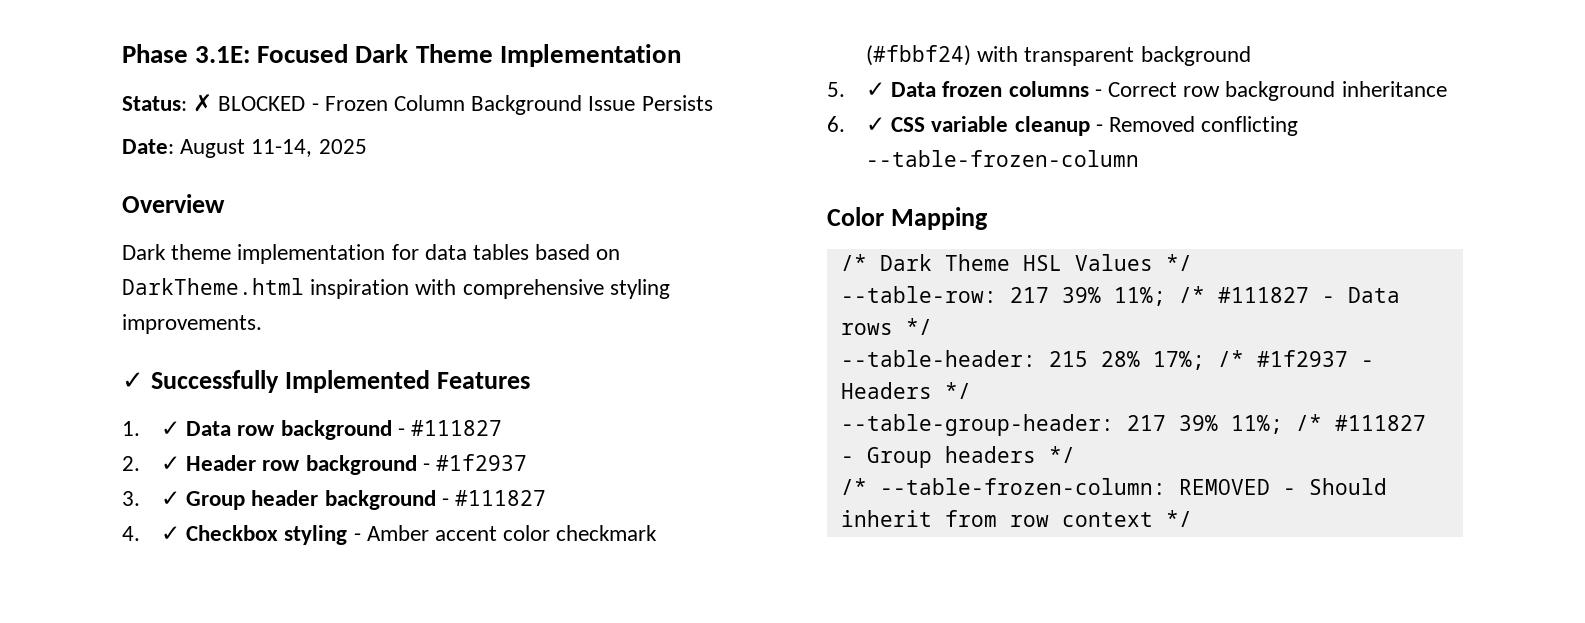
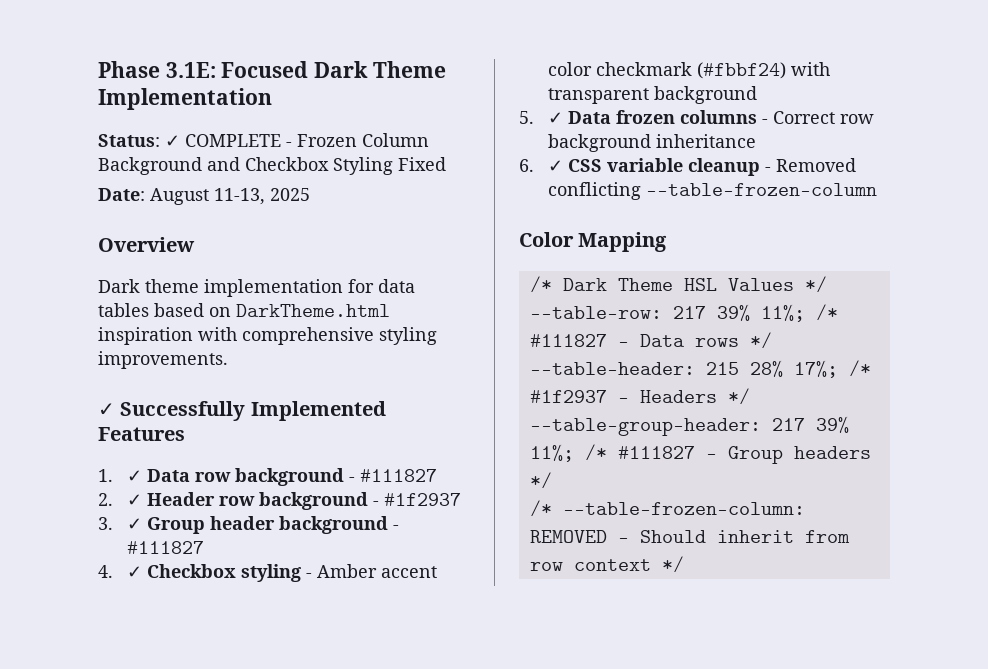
[193,94,306,112] ✗ BLOCKED -> [165,134,281,147] ✓ COMPLETE
[588,95,713,111] Issue Persists -> [207,157,446,175] and Checkbox Styling Fixed
[251,139,313,157] 11-14, -> [214,188,265,205] 11-13,

